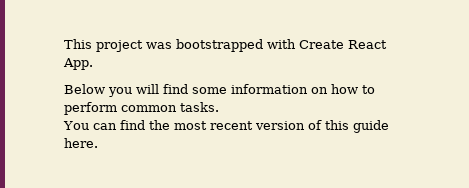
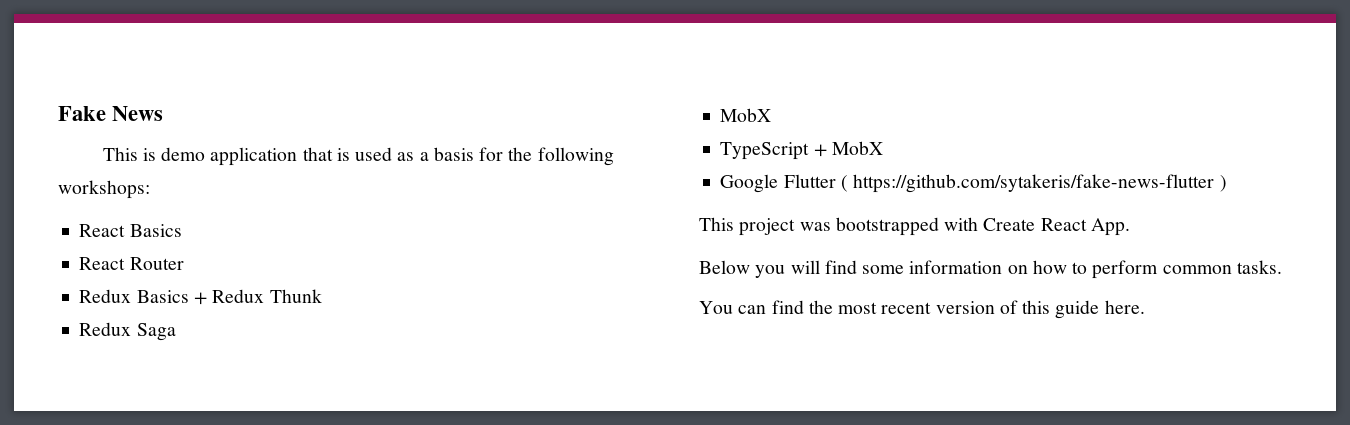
(64, 44) none -> [58,106,164,121] [102,147,614,166] [58,180,150,199] [79,224,182,237] [79,257,184,270] [79,289,322,305] [79,322,176,341] [720,108,772,122] [720,141,883,160] [720,174,1227,193] Fake News // This is demo application that is used as a basis for the following workshops: // React Basics // React Router // Redux Basics + Redux Thunk // Redux Saga // MobX // TypeScript + MobX // Google Flutter ( https://github.com/sytakeris/fake-news-flutter ) //

